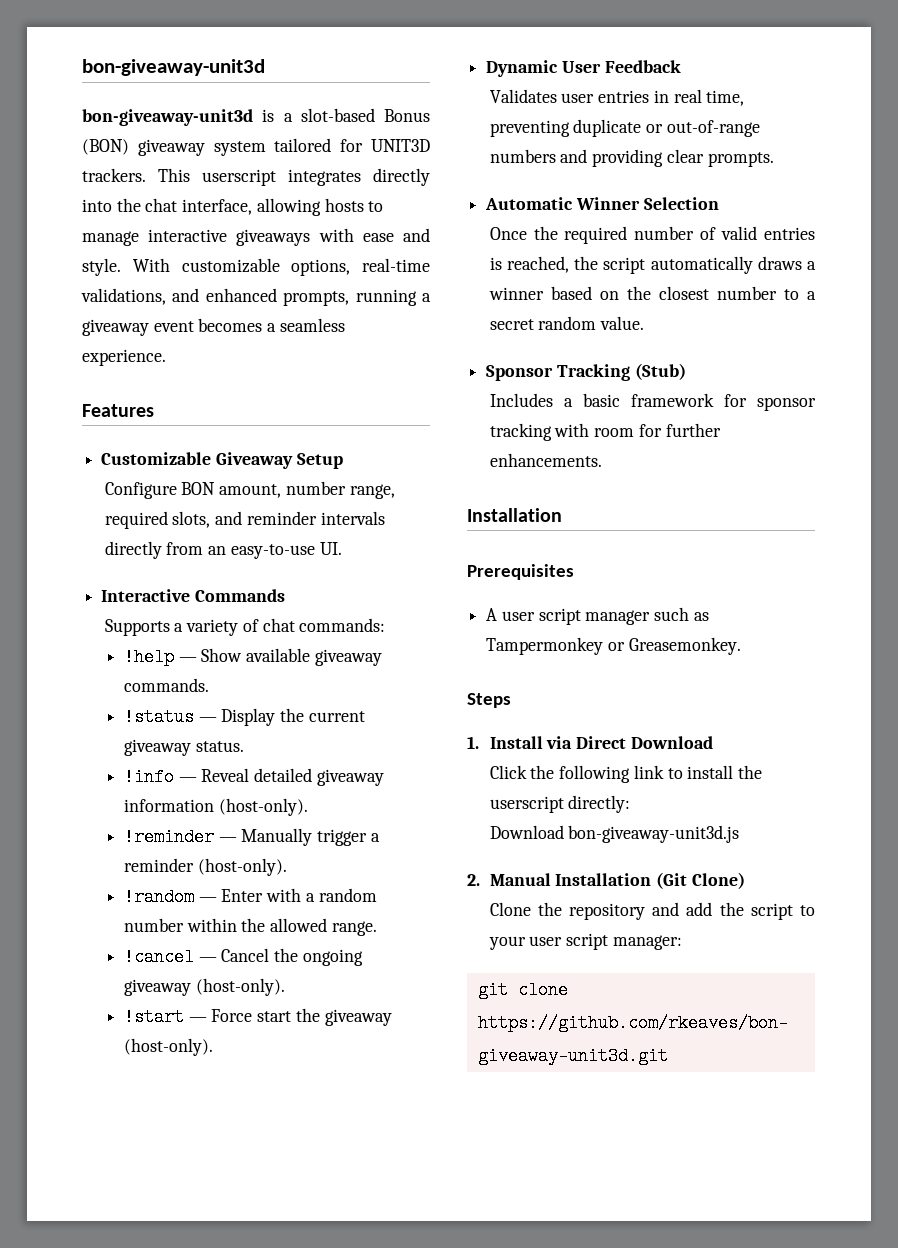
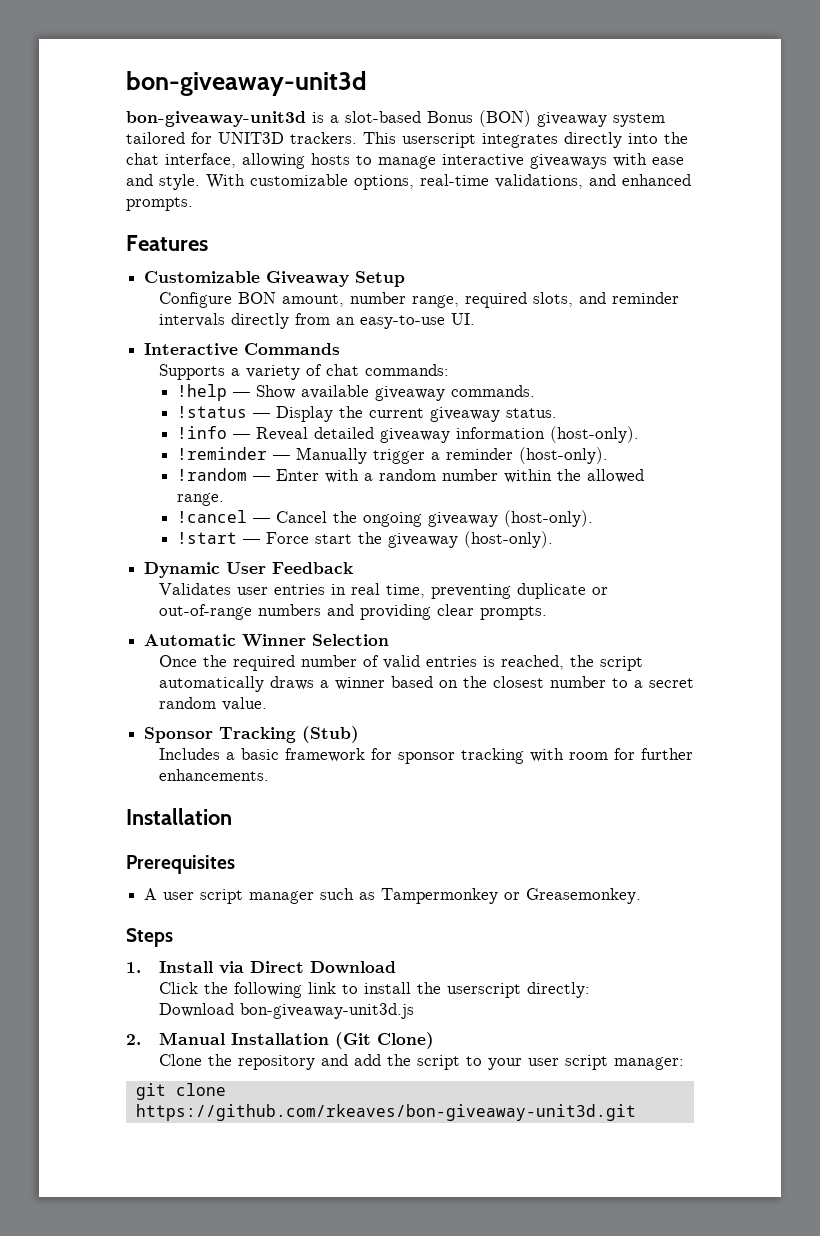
[283,289,431,306] [82,318,345,336] [82,349,166,366] prompts, running a giveaway event becomes a seamless experience. -> [126,197,193,211] prompts.

